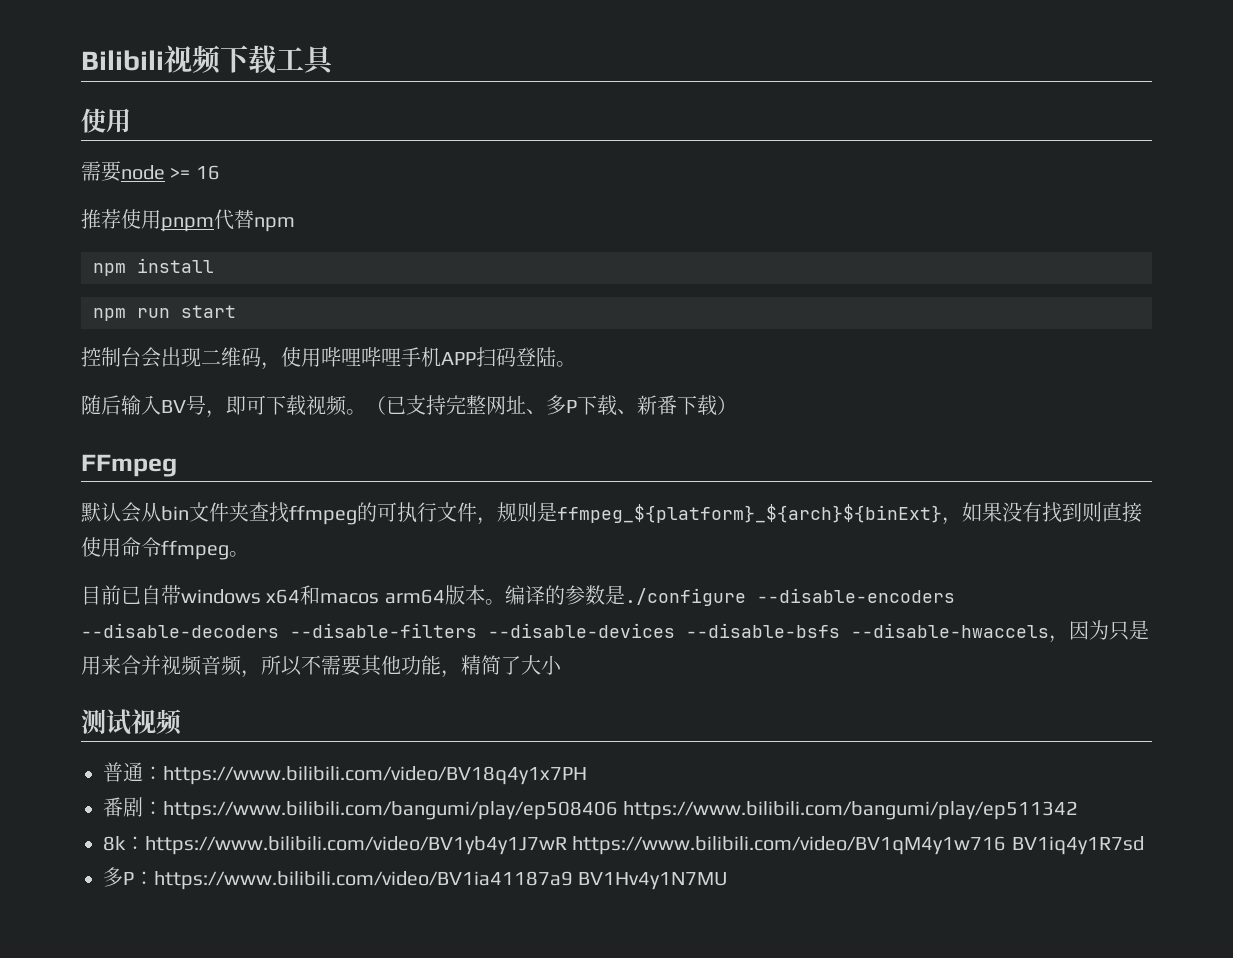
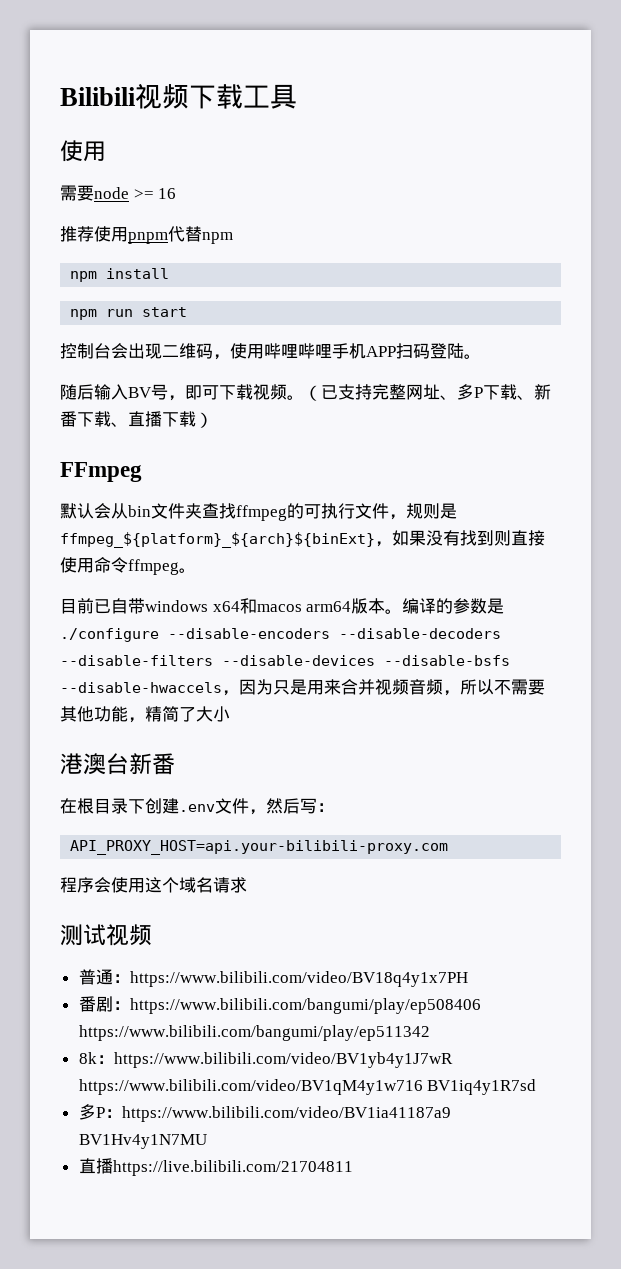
(717, 405) none -> [111,411,196,427] 、直播下载
(562, 665) none -> [60,753,175,775] [60,798,334,815] [70,840,449,855] [60,877,247,893] // 港澳台新番 // 在根目录下创建.env文件，然后写： // API_PROXY_HOST=api.your-bilibili-proxy.com // 程序会使用这个域名请求
(729, 881) none -> [78,1158,353,1176] // 直播https://live.bilibili.com/21704811

